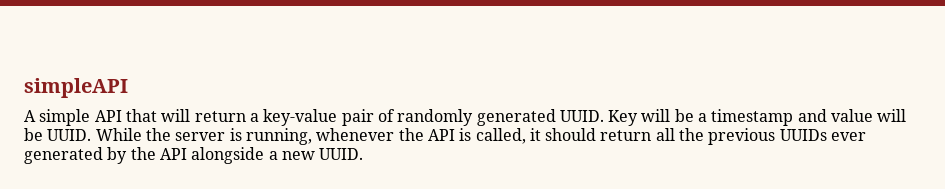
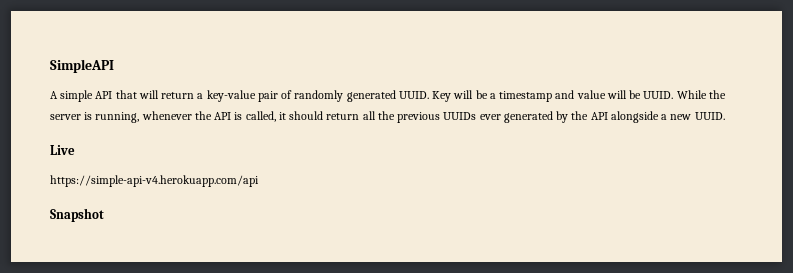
[24,78,128,98] simpleAPI -> [50,59,114,73] SimpleAPI
(364, 154) none -> [50,145,75,155] [50,175,259,187] [50,208,104,222] // Live // https://simple-api-v4.herokuapp.com/api // Snapshot

